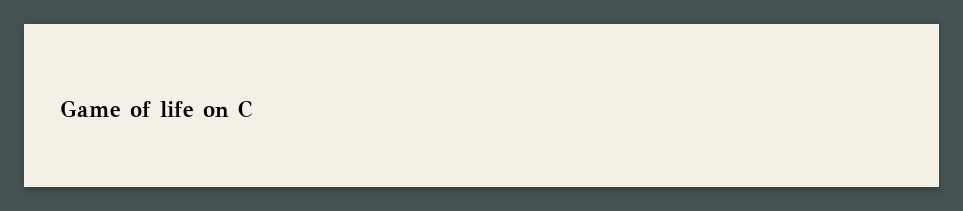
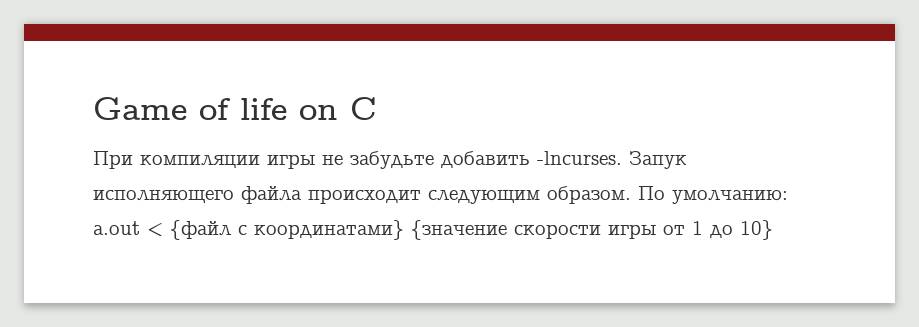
(252, 109) none -> [93,151,687,169] [93,186,788,204] [93,220,773,240] // При компиляции игры не забудьте добавить -lncurses. Запук исполняющего файла происходит следующим образом. По умолчанию: a.out < {файл с координатами} {значение скорости игры от 1 до 10}

